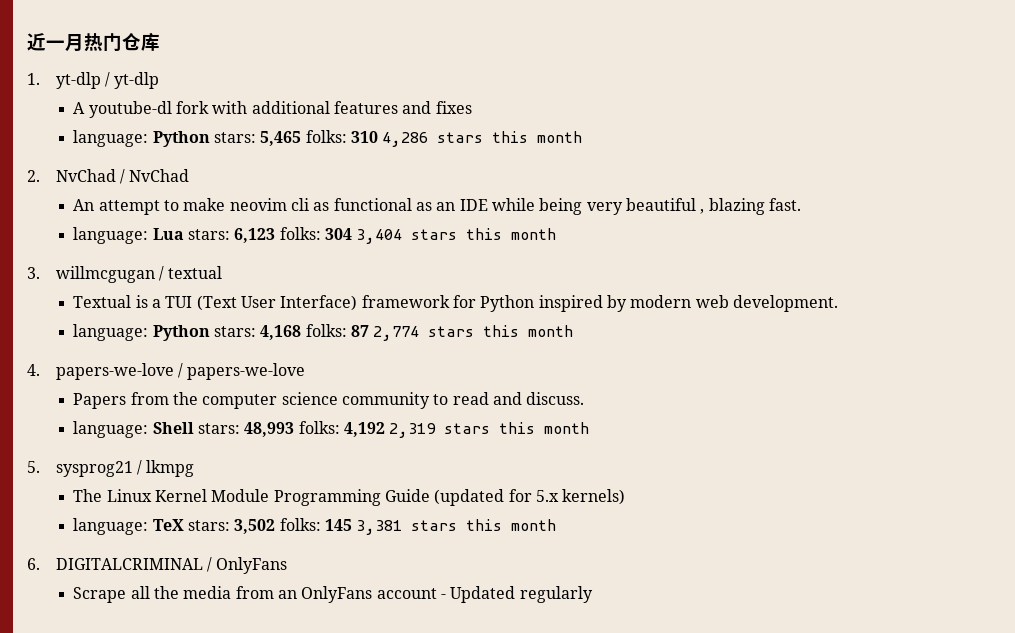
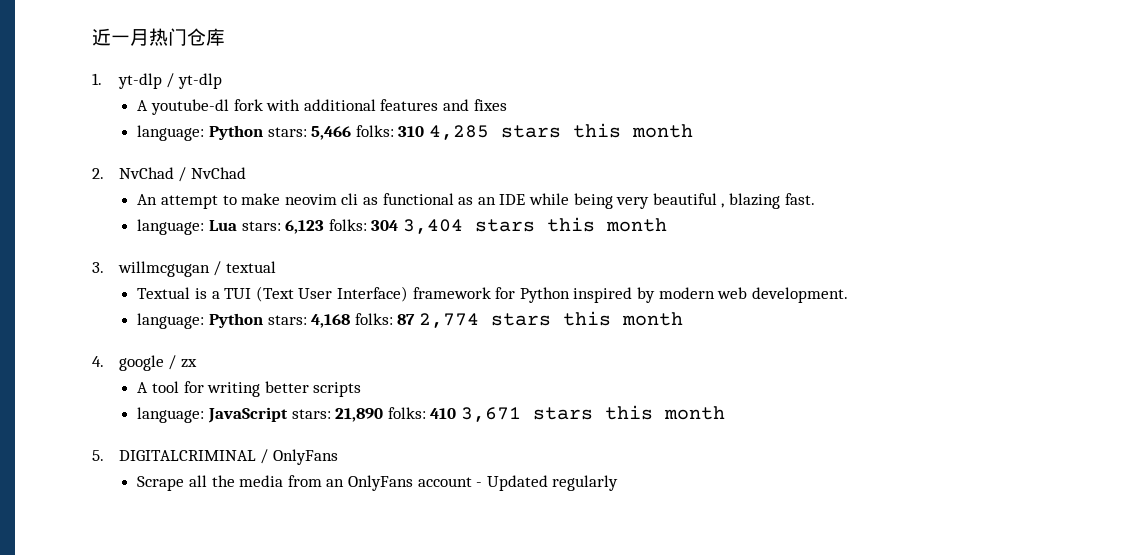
[260,131,302,146] 5,465 -> [311,126,352,140] 5,466
[382,132,429,147] 4,286 -> [429,125,490,140] 4,285
[55,363,306,380] [73,392,585,409] [73,421,590,438] [27,460,195,477] [73,489,626,506] [73,518,557,535] [27,558,40,570] papers-we-love / papers-we-love // Papers from the computer science community to read and discuss. // language: Shell stars: 48,993 folks: 4,192 2,319 stars this month // 5. sysprog21 / lkmpg // The Linux Kernel Module Programming Guide (updated for 5.x kernels) // language: TeX stars: 3,502 folks: 145 3,381 stars this month // 6. -> [118,355,197,371] [137,381,362,397] [137,405,726,423] [92,450,104,461] google / zx // A tool for writing better scripts // language: JavaScript stars: 21,890 folks: 410 3,671 stars this month // 5.

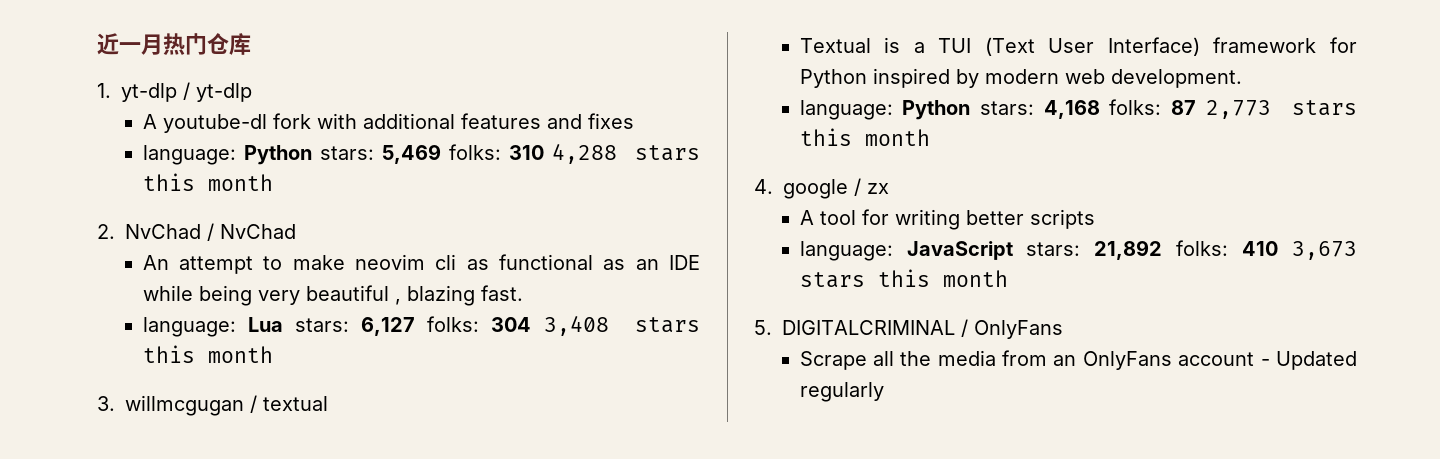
[311,126,352,140] 5,466 -> [381,144,441,164] 5,469
[429,125,490,140] 4,285 -> [552,143,618,164] 4,288
[285,220,325,234] 6,123 -> [361,317,416,336] 6,127
[403,219,464,234] 3,404 -> [543,315,609,336] 3,408
[419,313,480,328] 2,774 -> [1205,100,1271,119] 2,773
[335,408,384,422] 21,890 -> [1094,240,1163,260] 21,892
[461,407,522,422] 3,671 -> [1292,241,1357,260] 3,673

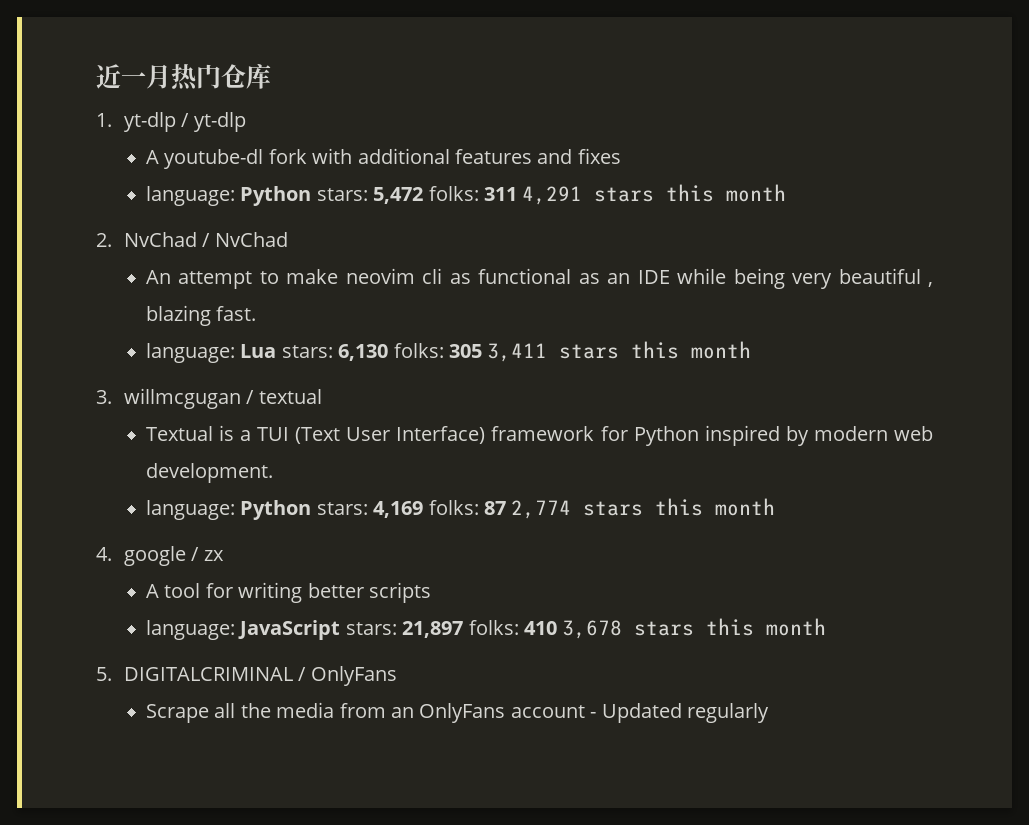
[381,143,618,164] 5,469 folks: 310 4,288 -> [373,186,583,205] 5,472 folks: 311 4,291
[361,315,609,336] 6,127 folks: 304 3,408 -> [338,343,548,362] 6,130 folks: 305 3,411
[1043,100,1100,119] 4,168 -> [373,501,424,518] 4,169
[1205,100,1271,119] 2,773 -> [511,500,572,519] 2,774
[1094,240,1163,260] 21,892 -> [402,621,464,638] 21,897
[1292,241,1357,260] 3,673 -> [562,620,623,639] 3,678

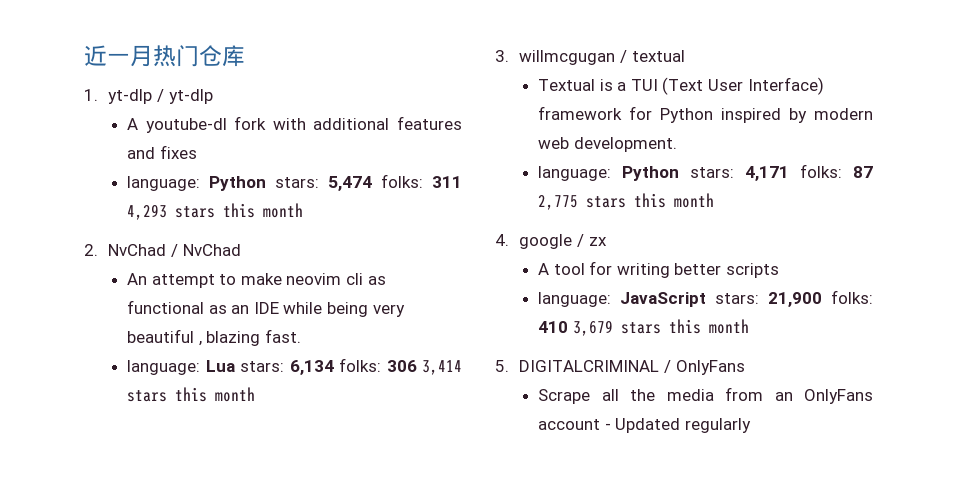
[373,187,424,204] 5,472 -> [328,176,373,191] 5,474
[522,186,583,205] 4,291 -> [127,204,168,220] 4,293
[338,343,548,362] 6,130 folks: 305 3,411 -> [289,358,462,375] 6,134 folks: 306 3,414
[373,501,424,518] 4,169 -> [745,166,790,181] 4,171
[511,500,572,519] 2,774 -> [538,195,579,210] 2,775
[402,621,464,638] 21,897 -> [768,292,823,307] 21,900
[562,620,623,639] 3,678 -> [572,320,613,336] 3,679

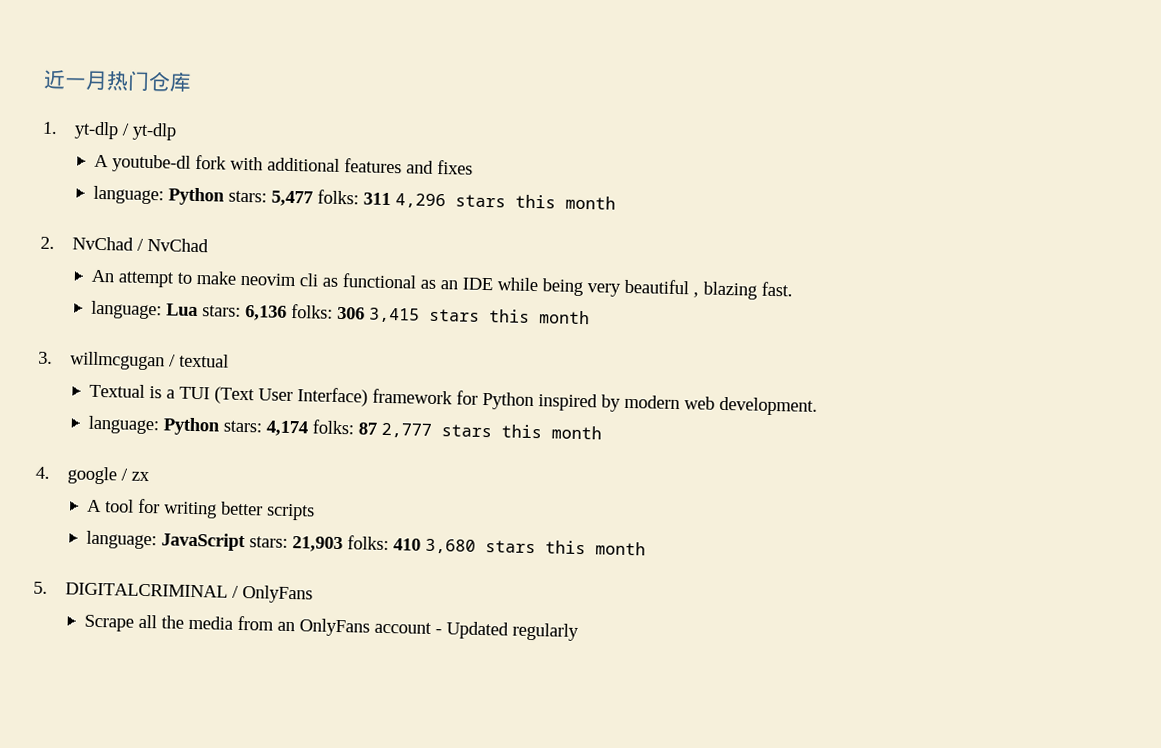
[328,176,373,191] 5,474 -> [271,190,314,207] 5,477
[127,204,168,220] 4,293 -> [395,193,447,209] 4,296
[289,360,334,375] 6,134 -> [245,305,288,321] 6,136
[422,360,462,375] 3,414 -> [369,307,421,323] 3,415
[745,166,790,181] 4,171 -> [266,420,309,437] 4,174
[538,195,579,210] 2,775 -> [381,422,433,438] 2,777
[768,292,823,307] 21,900 -> [292,536,344,553] 21,903
[572,320,613,336] 3,679 -> [425,538,477,554] 3,680

